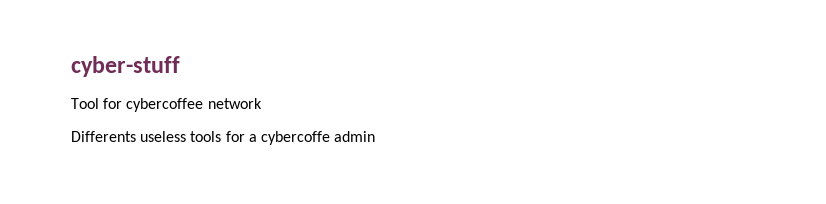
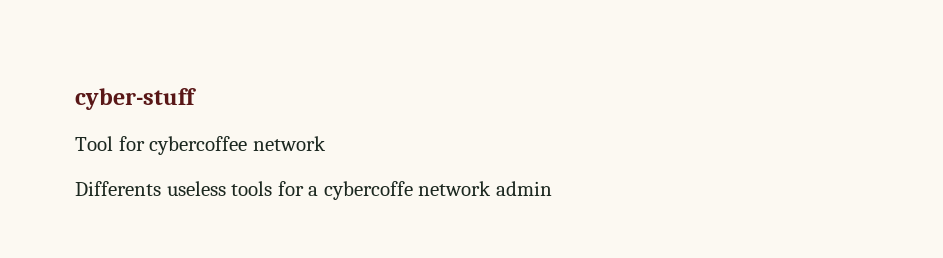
(330, 138) none -> [418,181,492,196] network

